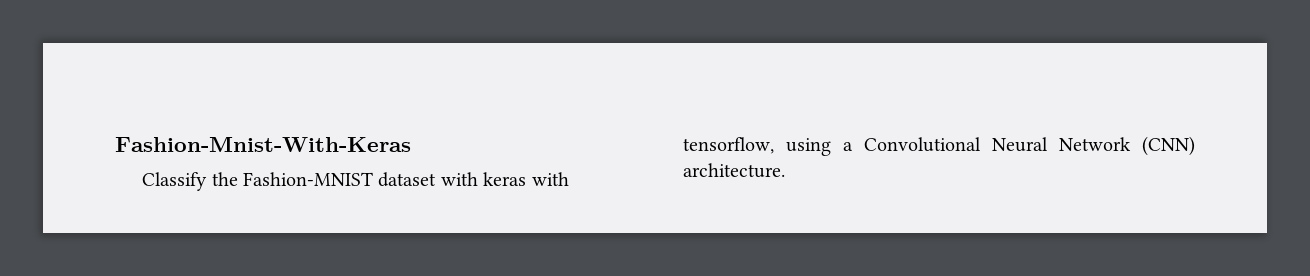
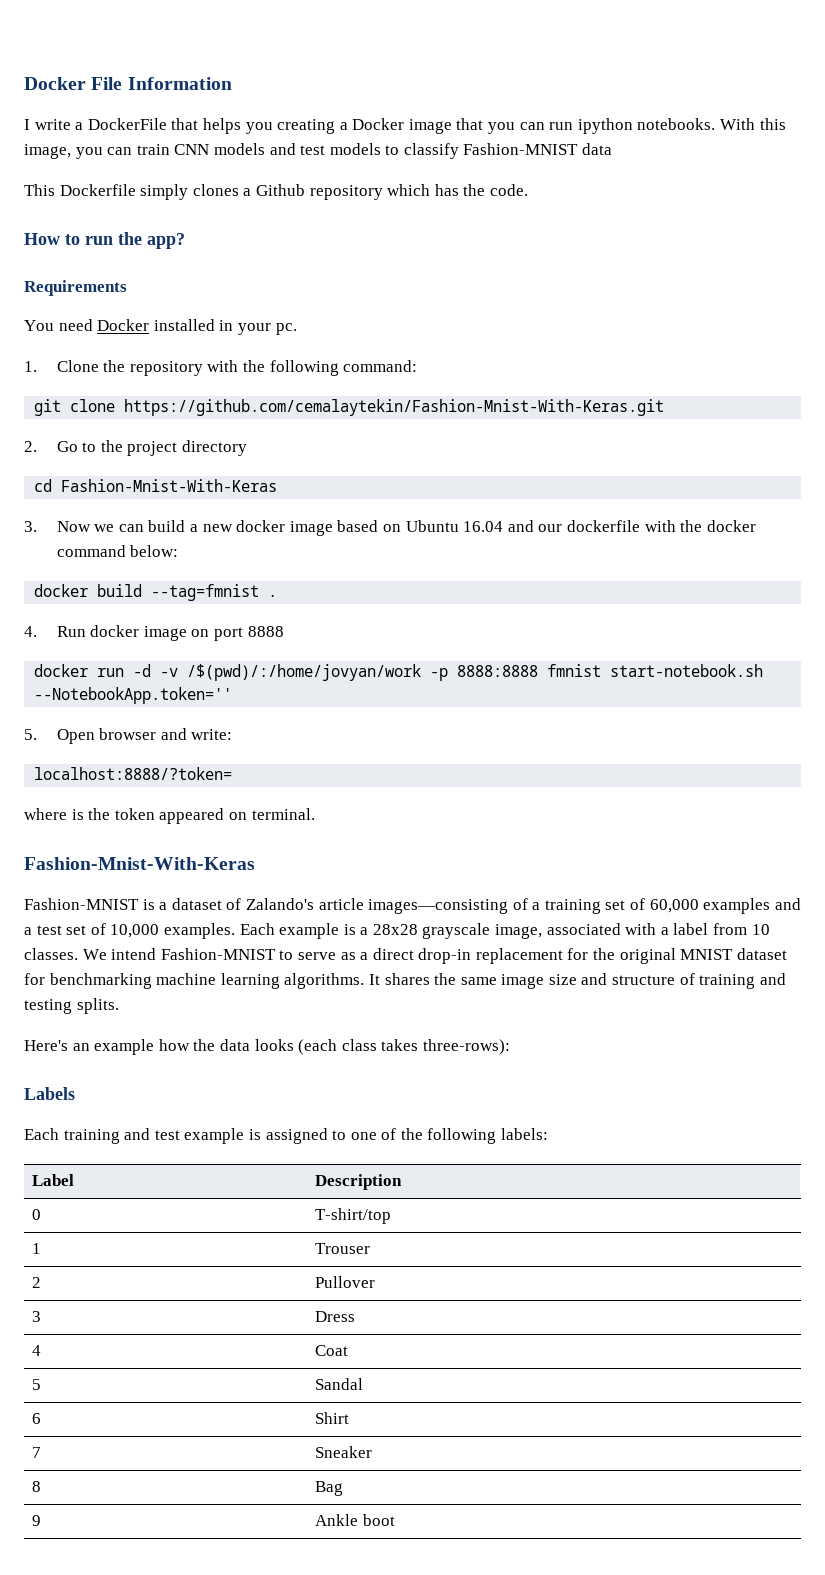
[115,137,411,152] [142,172,569,191] [683,136,1195,156] [683,163,785,178] Fashion-Mnist-With-Keras // Classify the Fashion-MNIST dataset with keras with tensorflow, using a Convolutional Neural Network (CNN) architecture. -> [24,77,232,90] [24,118,786,134] [24,143,613,159] [24,184,528,200] [24,232,185,249] [24,280,127,296] [24,319,297,335] [24,360,418,376] [34,399,665,416] [24,440,248,456] [34,479,278,492] [24,520,756,536] [56,545,179,557] [34,584,278,601] [24,625,284,641] [34,664,764,681] [34,687,233,704] [24,728,233,744] [34,767,233,780] [24,808,315,824] [24,857,255,870] [24,898,801,914] [24,923,770,939] [24,948,787,964] [24,973,786,989] [24,998,119,1014] [24,1039,510,1055] [24,1087,75,1100] [24,1128,549,1144] [32,1174,75,1186] [315,1174,403,1190] [32,1209,42,1220] [315,1208,392,1224] [32,1243,42,1254] [315,1243,371,1254] [32,1277,42,1288] [315,1276,376,1288] [32,1311,42,1322] [315,1311,356,1322] [32,1345,42,1356] [315,1345,349,1356] [32,1379,42,1390] [315,1378,364,1390] [32,1413,42,1424] [315,1412,350,1424] [32,1447,42,1458] [315,1446,373,1458] [32,1481,42,1492] [315,1481,344,1496] [32,1515,42,1526] [315,1514,395,1526] Docker File Information // I write a DockerFile that helps you creating a Docker image that you can run ipython notebooks. With this image, you can train CNN models and test models to classify Fashion-MNIST data // This Dockerfile simply clones a Github repository which has the code. // How to run the app? // Requirements // You need Docker installed in your pc. // 1. Clone the repository with the following command: // git clone https://github.com/cemalaytekin/Fashion-Mnist-With-Keras.git // 2. Go to the project directory // cd Fashion-Mnist-With-Keras // 3. Now we can build a new docker image based on Ubuntu 16.04 and our dockerfile with the docker command below: // docker build --tag=fmnist . // 4. Run docker image on port 8888 // docker run -d -v /$(pwd)/:/home/jovyan/work -p 8888:8888 fmnist start-notebook.sh --NotebookApp.token='' // 5. Open browser and write: // localhost:8888/?token= // where is the token appeared on terminal. // Fashion-Mnist-With-Keras // Fashion-MNIST is a dataset of Zalando's article images—consisting of a training set of 60,000 examples and a test set of 10,000 examples. Each example is a 28x28 grayscale image, associated with a label from 10 classes. We intend Fashion-MNIST to serve as a direct drop-in replacement for the original MNIST dataset for benchmarking machine learning algorithms. It shares the same image size and structure of training and testing splits. // Here's an example how the data looks (each class takes three-rows): // Labels // Each training and test example is assigned to one of the following labels: // Label | Description // 0 | T-shirt/top // 1 | Trouser // 2 | Pullover // 3 | Dress // 4 | Coat // 5 | Sandal // 6 | Shirt // 7 | Sneaker // 8 | Bag // 9 | Ankle boot

